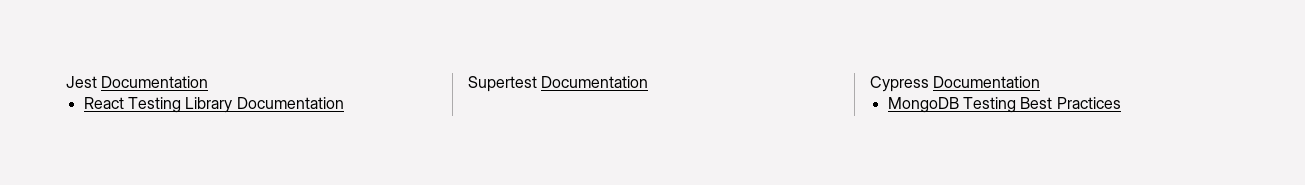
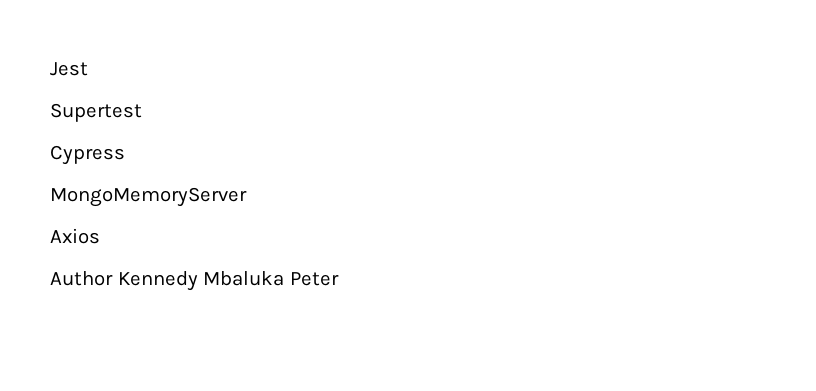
[101,76,209,88] [83,97,344,113] Documentation // React Testing Library Documentation -> (88, 69) none
[541,76,649,88] Documentation -> (142, 112) none
[933,76,1041,88] [887,97,1121,113] Documentation // MongoDB Testing Best Practices -> [50,187,247,207] [50,228,100,244] [50,271,339,291] // MongoMemoryServer // Axios // Author Kennedy Mbaluka Peter

